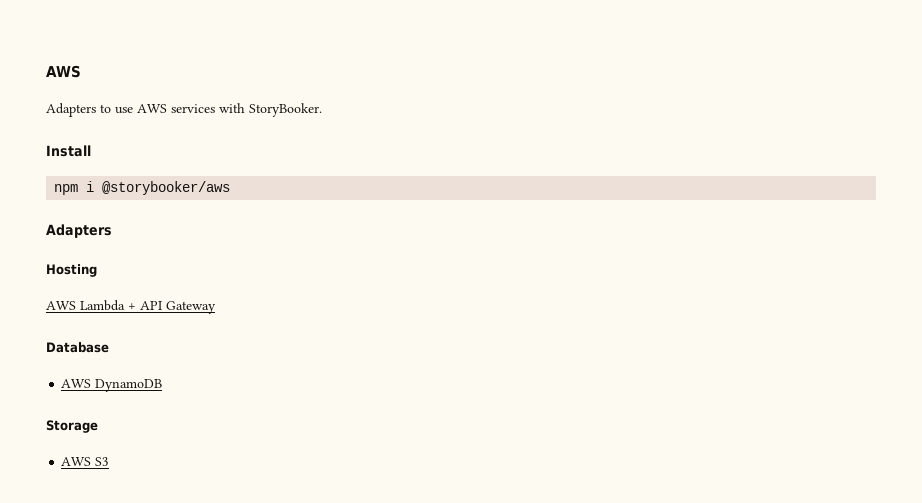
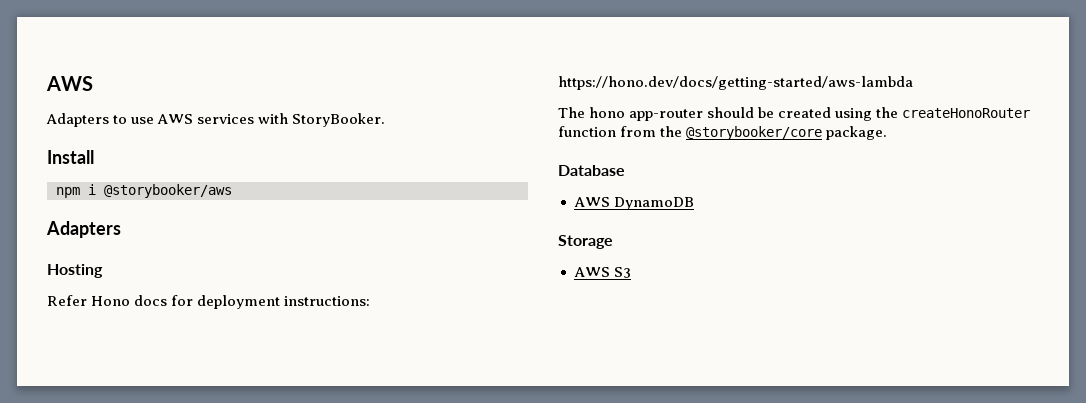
[46,300,216,314] AWS Lambda + API Gateway -> [47,295,371,309] [558,76,913,90] [558,107,1031,121] [558,126,888,140] Refer Hono docs for deployment instructions: https://hono.dev/docs/getting-started/aws-lambda // The hono app-router should be created using the createHonoRouter function from the @storybooker/core package.

